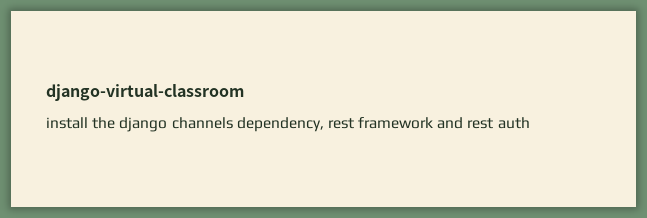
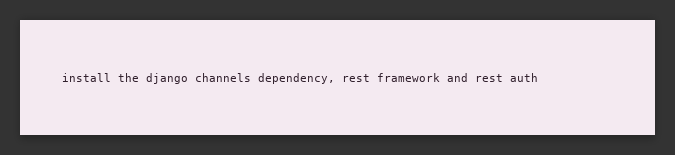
[46,84,244,101] django-virtual-classroom // -> (62, 77) none

